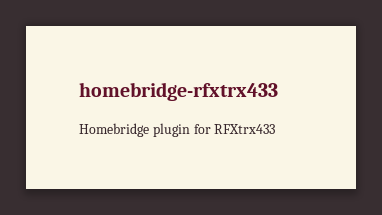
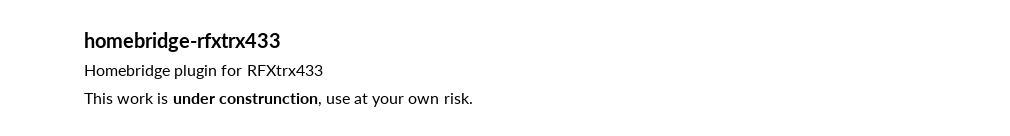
(276, 129) none -> [84,93,473,107] // This work is under construnction, use at your own risk.

